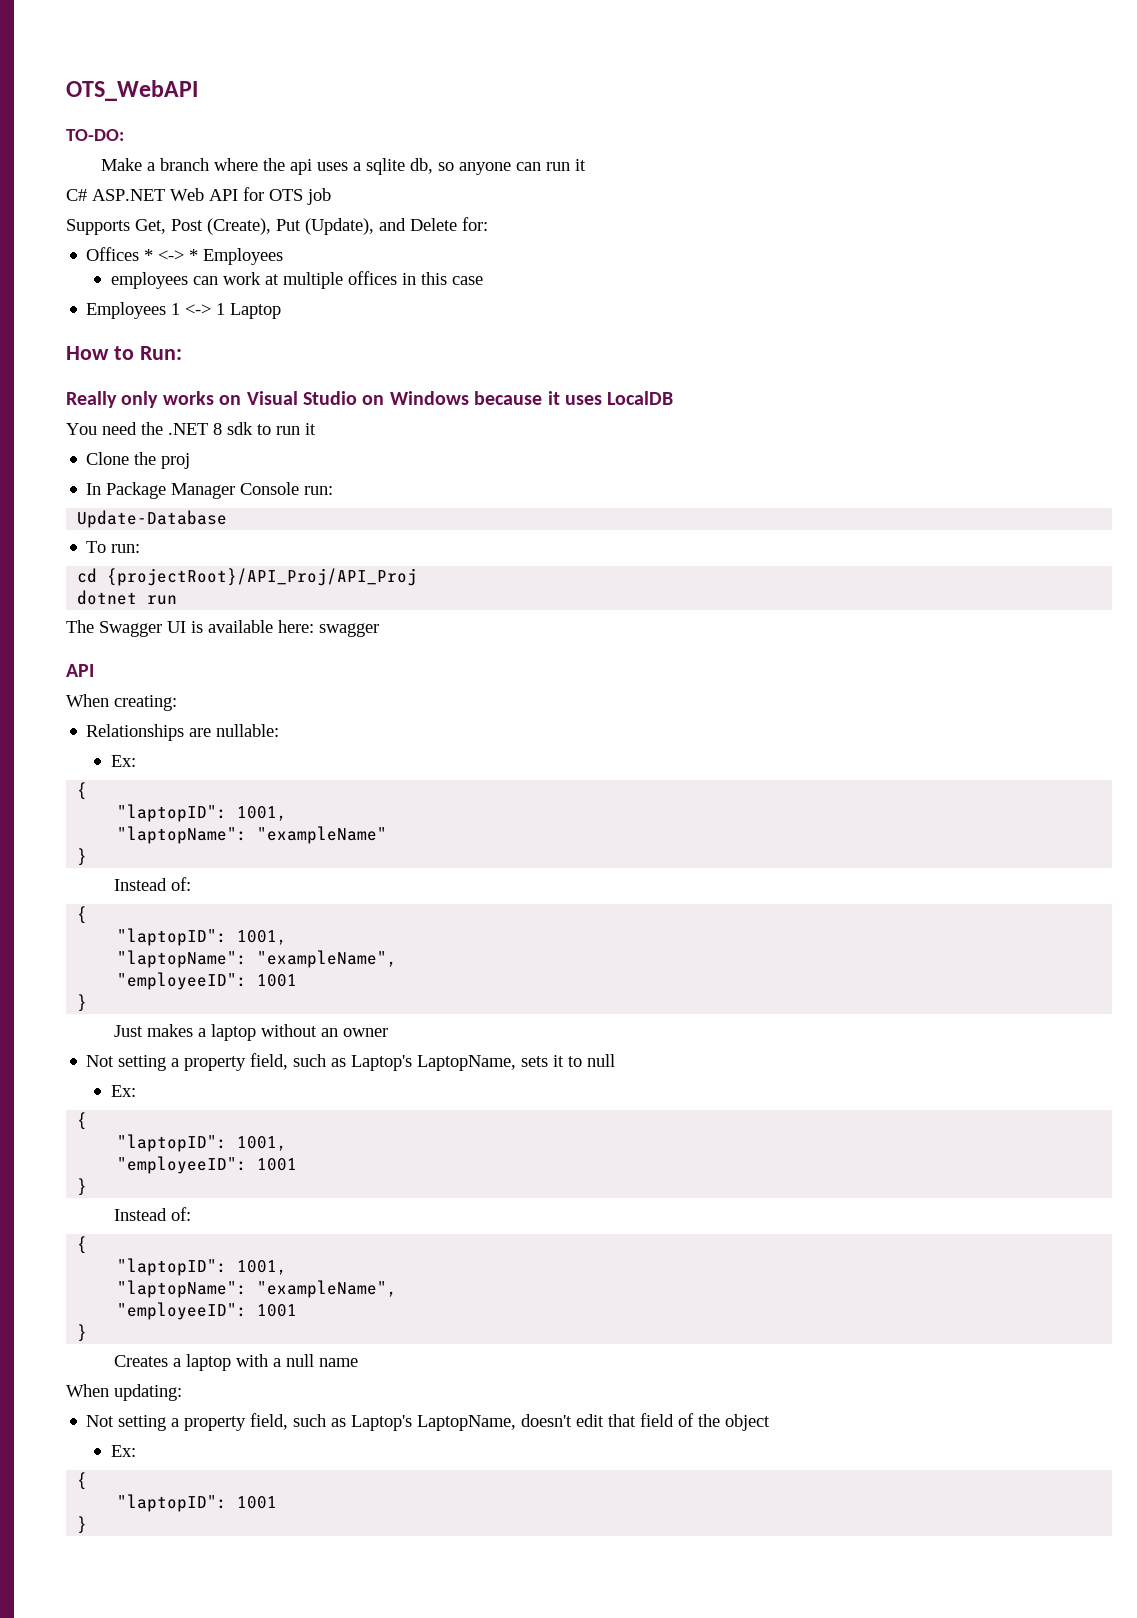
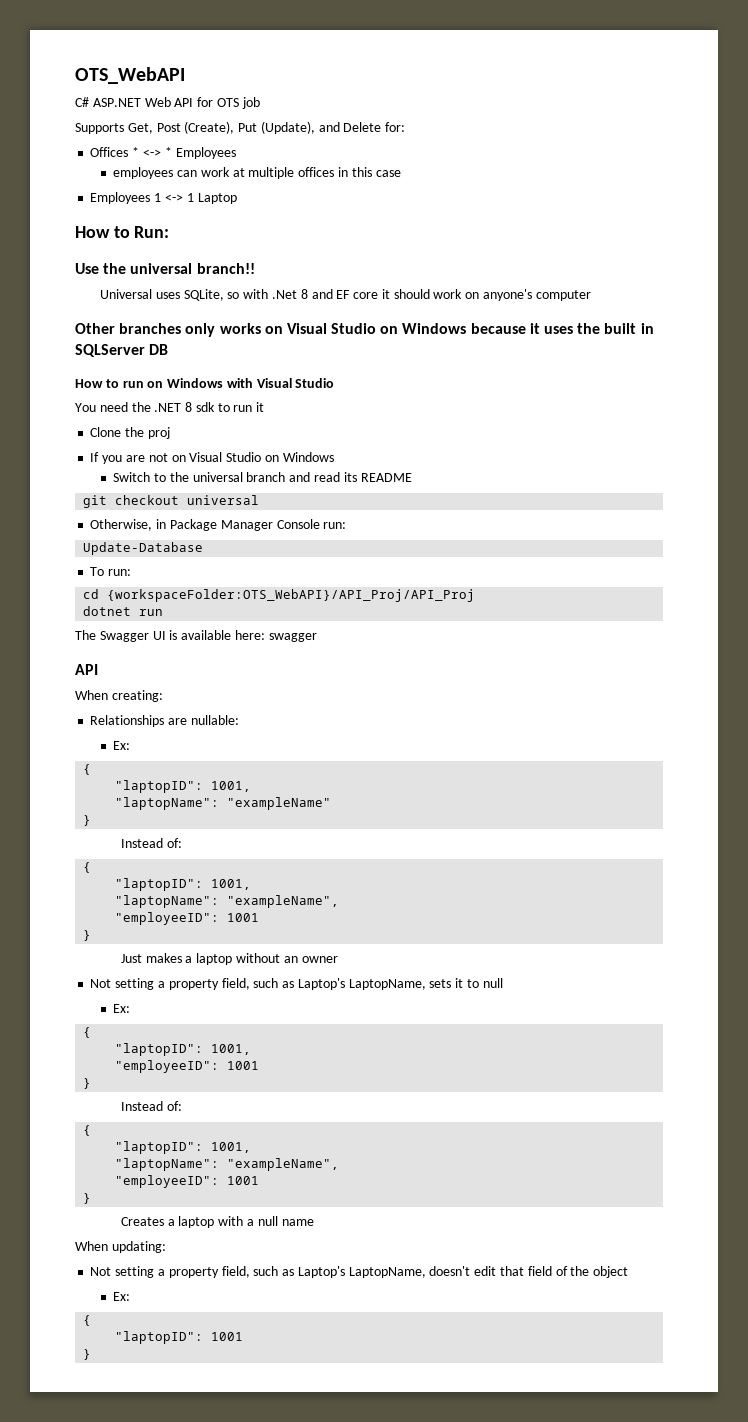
[66,129,124,141] [100,158,586,175] // TO-DO: // Make a branch where the api uses a sqlite db, so anyone can run it -> (185, 75) none
[66,391,117,408] Really -> [75,263,255,274] [100,289,591,301] [75,323,182,334] Use the universal branch!! // Universal uses SQLite, so with .Net 8 and EF core it should work on anyone's computer // Other branches
[607,391,674,405] LocalDB -> [577,323,654,334] [75,344,169,357] [75,378,335,388] the built in SQLServer DB // How to run on Windows with Visual Studio
[86,483,102,495] In -> [90,452,334,464] [113,472,412,482] [83,495,260,508] [90,519,167,531] If you are not on Visual Studio on Windows // Switch to the universal branch and read its README // git checkout universal // Otherwise, in
[107,568,418,586] {projectRoot}/API_Proj/API_Proj -> [107,589,476,602] {workspaceFolder:OTS_WebAPI}/API_Proj/API_Proj

